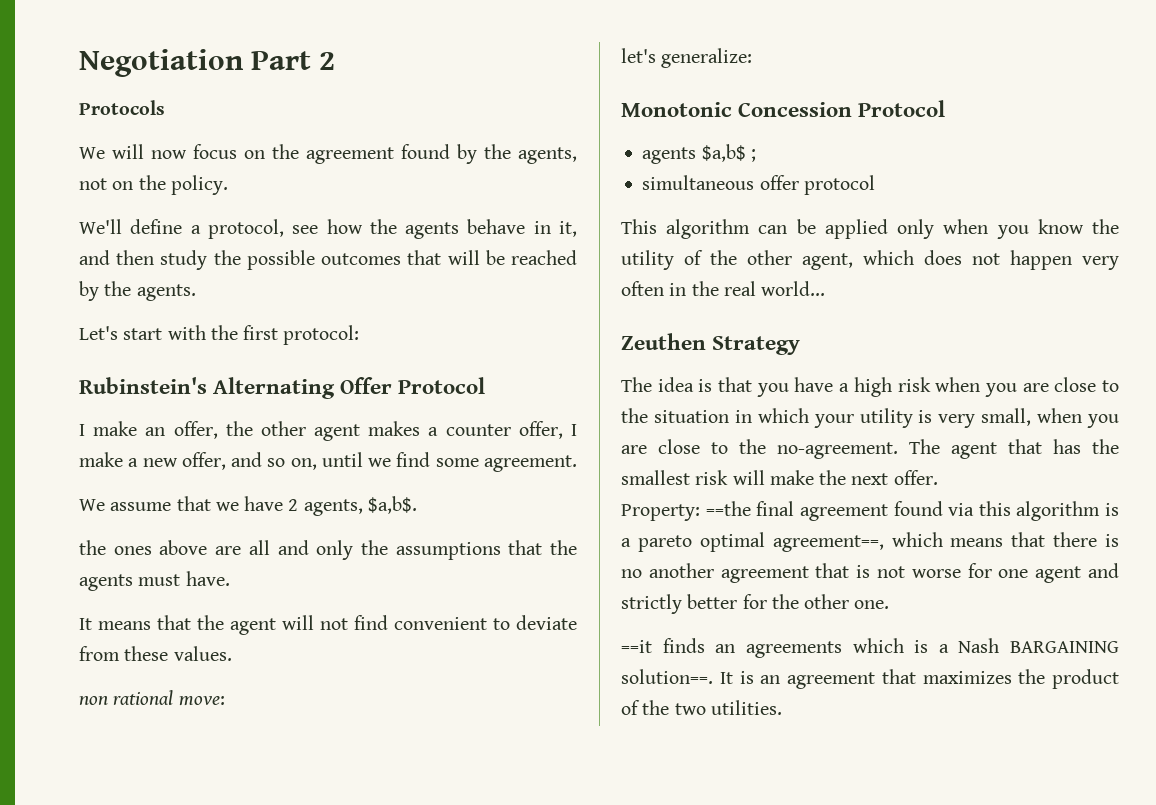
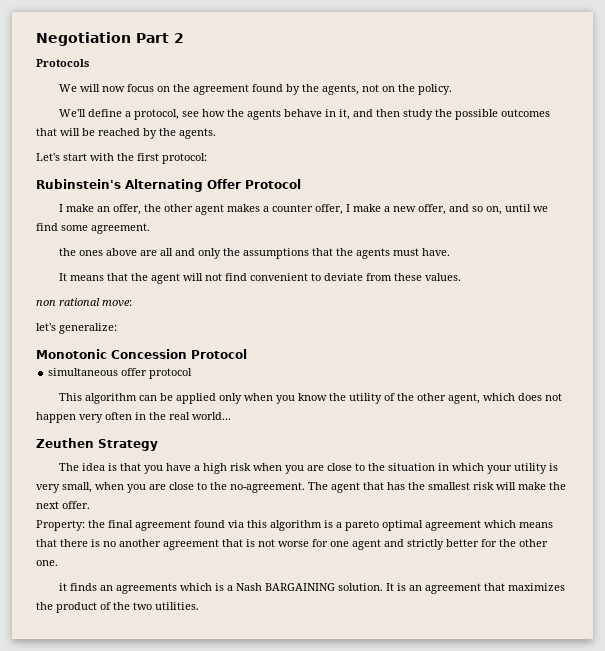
[79,496,417,516] // We assume that we have 2 agents, $a,b$. -> (150, 228) none
[642,144,756,164] // agents $a,b$ ; -> (247, 354) none
[705,501,751,516] ==the -> [88,520,105,528] the
[772,535,884,552] agreement==, -> [425,520,481,531] agreement
[621,640,652,653] ==it -> [59,583,68,591] it
[621,669,713,684] solution==. -> [338,583,384,591] solution.

